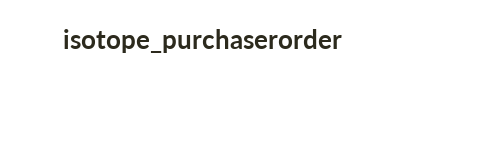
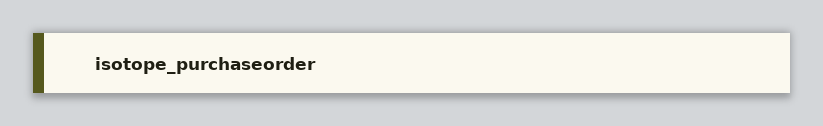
[63,29,342,53] isotope_purchaserorder -> [95,57,316,74] isotope_purchaseorder

